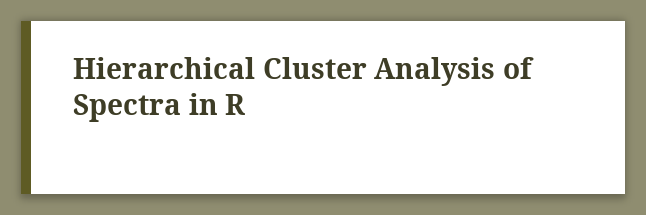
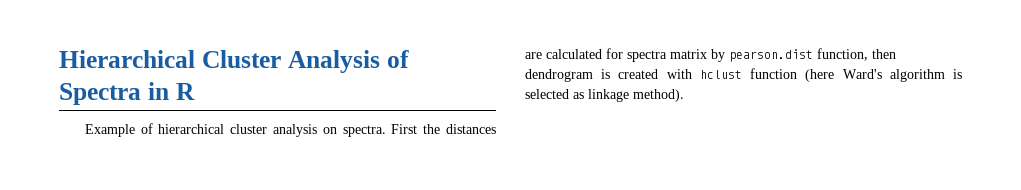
(246, 104) none -> [84,123,496,137] [525,48,896,62] [525,68,962,82] [525,89,684,102] // Example of hierarchical cluster analysis on spectra. First the distances are calculated for spectra matrix by pearson.dist function, then dendrogram is created with hclust function (here Ward's algorithm is selected as linkage method).

